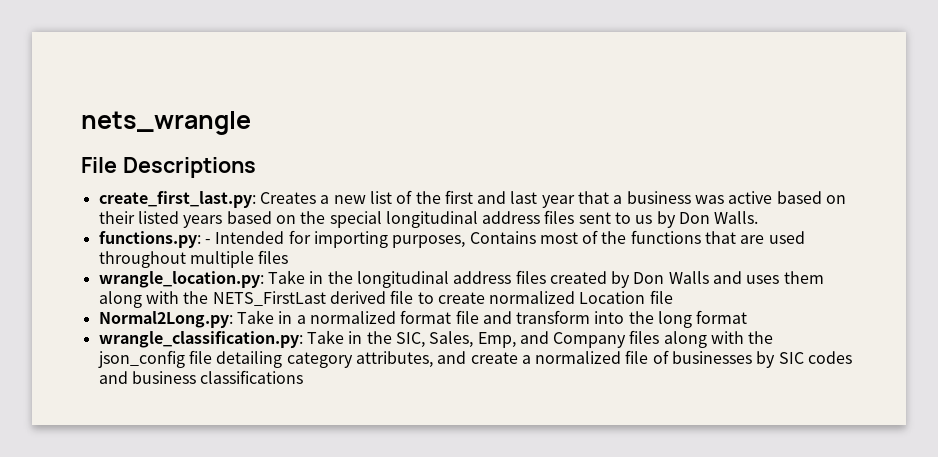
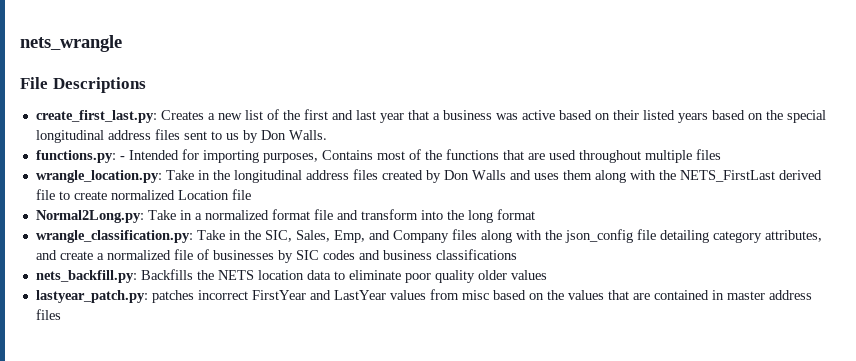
(304, 377) none -> [35,269,547,283] [35,289,812,303] [35,309,61,320] // nets_backfill.py: Backfills the NETS location data to eliminate poor quality older values // lastyear_patch.py: patches incorrect FirstYear and LastYear values from misc based on the values that are contained in master address files

